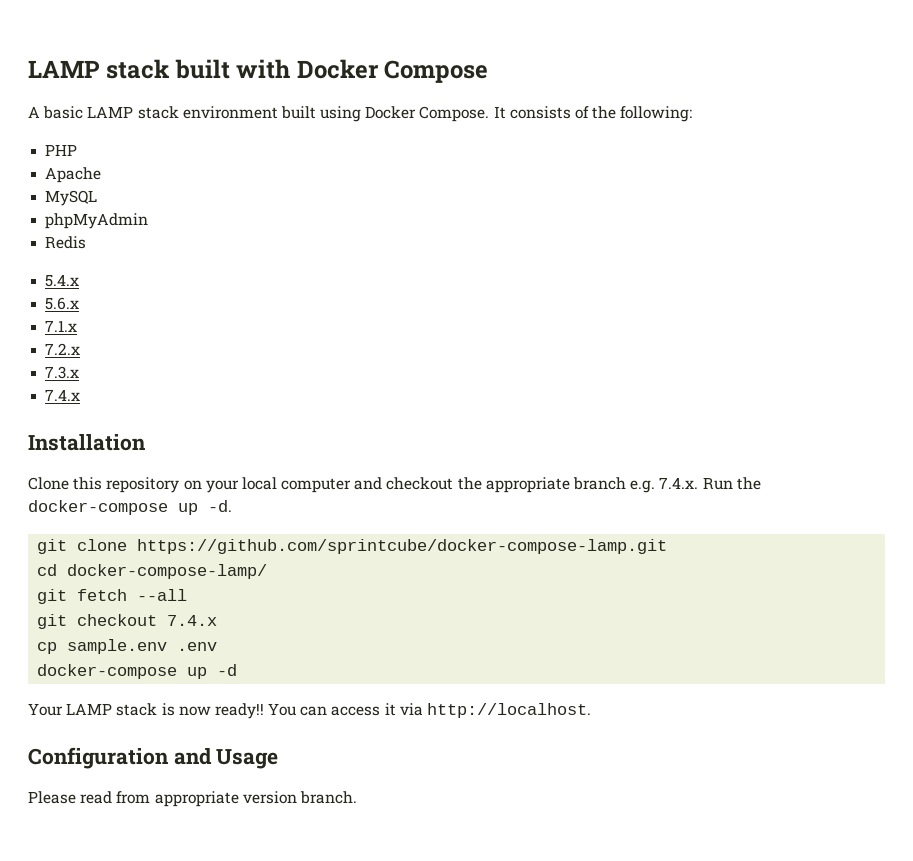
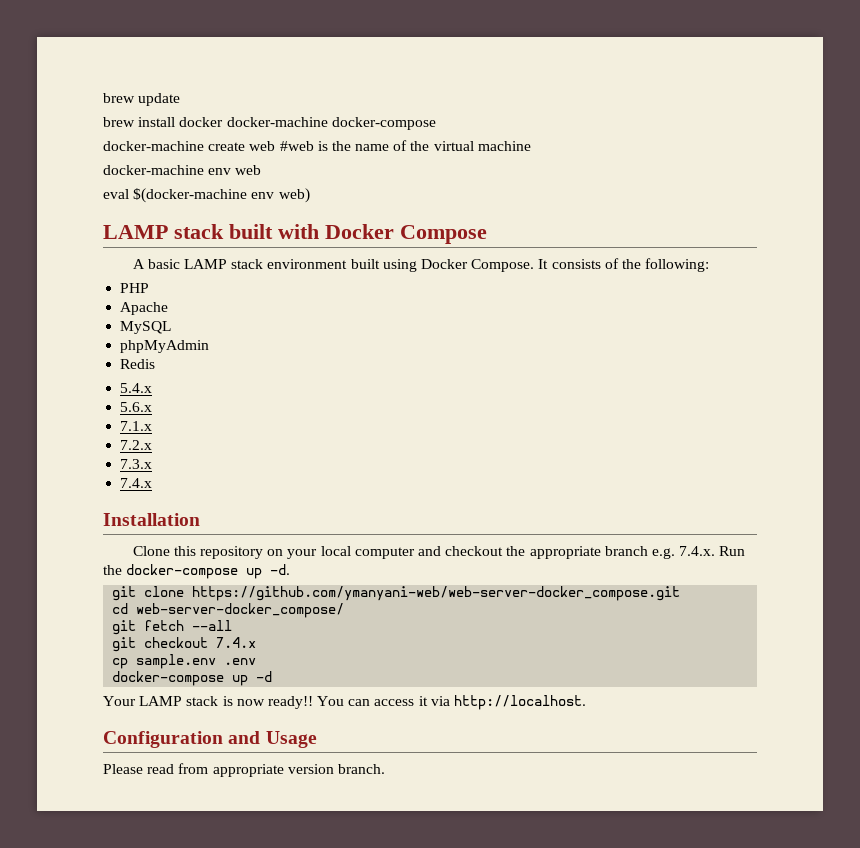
(28, 69) none -> [103,93,181,106] [103,117,436,130] [103,140,531,151] [103,165,262,175] [103,188,310,203] brew update // brew install docker docker-machine docker-compose // docker-machine create web #web is the name of the virtual machine // docker-machine env web // eval $(docker-machine env web) //
[137,539,668,554] https://github.com/sprintcube/docker-compose-lamp.git -> [192,586,681,601] https://github.com/ymanyani-web/web-server-docker_compose.git
[67,564,268,579] docker-compose-lamp/ -> [136,603,345,618] web-server-docker_compose/

